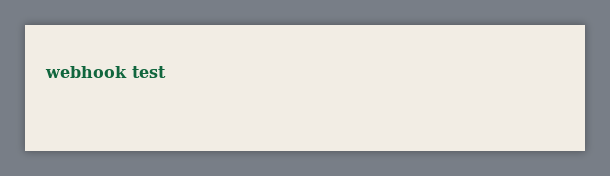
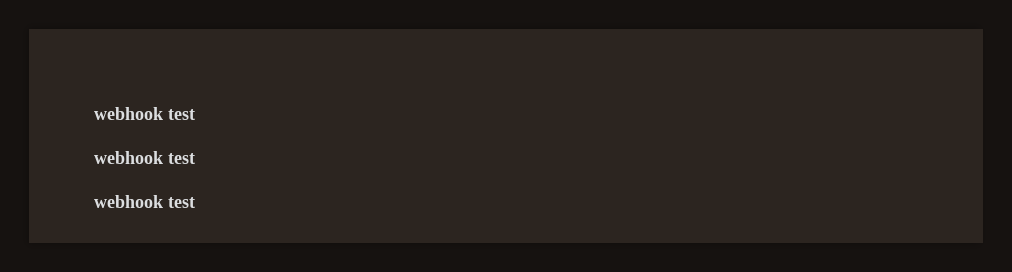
[45,66,166,78] webhook test -> [94,107,195,120] [94,151,195,164] [94,195,195,208] webhook test // webhook test // webhook test

